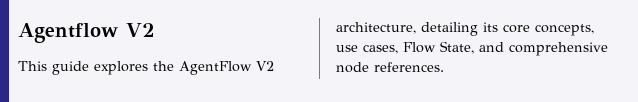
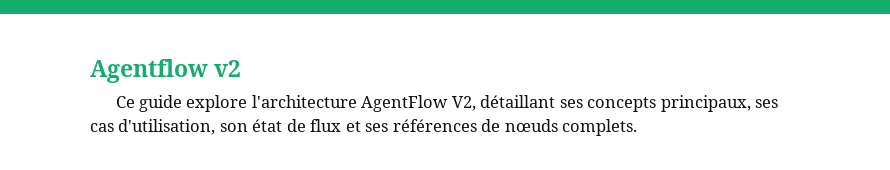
[126,23,155,37] [18,61,274,75] [336,22,594,36] [336,41,608,56] [336,62,444,73] V2 // This guide explores the AgentFlow V2 architecture, detailing its core concepts, use cases, Flow State, and comprehensive node references. -> [214,60,242,77] [115,95,779,112] [90,119,638,136] v2 // Ce guide explore l'architecture AgentFlow V2, détaillant ses concepts principaux, ses cas d'utilisation, son état de flux et ses références de nœuds complets.

